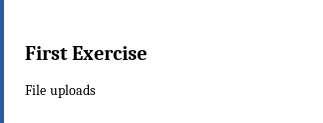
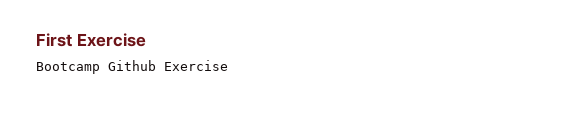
[25,84,96,98] File uploads -> [36,60,228,74] Bootcamp Github Exercise

